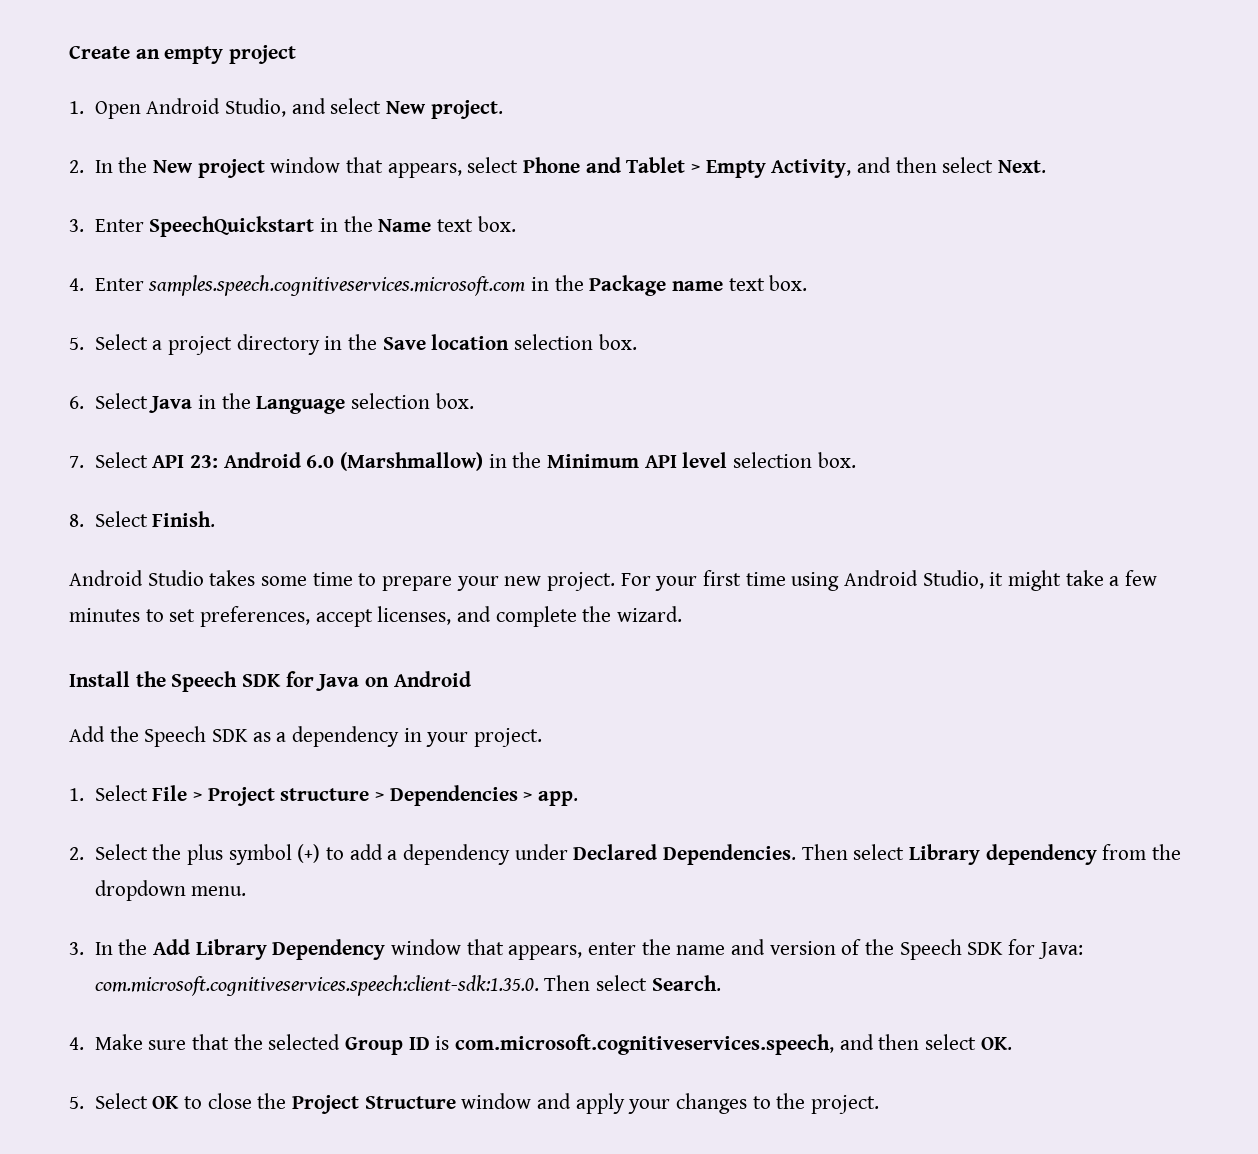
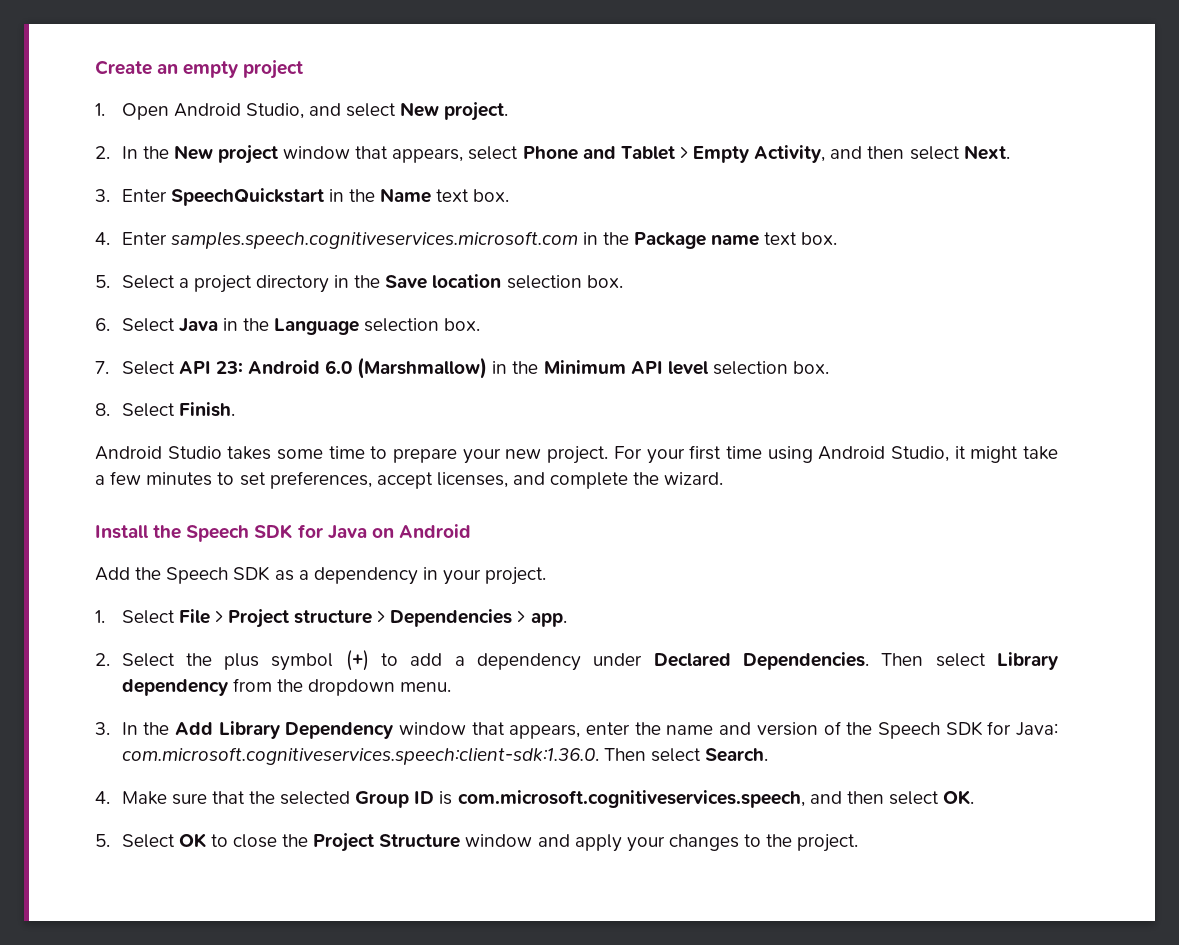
[94,975,539,996] com.microsoft.cognitiveservices.speech:client-sdk:1.35.0. -> [121,747,599,765] com.microsoft.cognitiveservices.speech:client-sdk:1.36.0.

